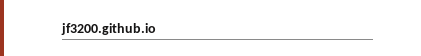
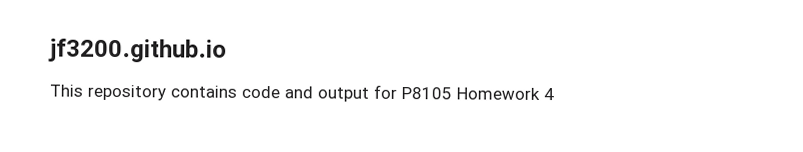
(156, 29) none -> [49,84,554,102] // This repository contains code and output for P8105 Homework 4

